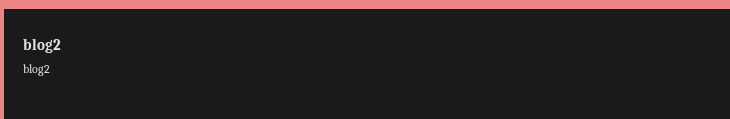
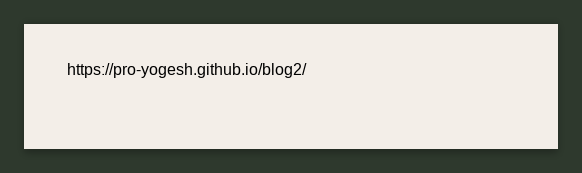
[23,38,61,53] [23,64,50,76] blog2 // blog2 -> [67,63,307,78] https://pro-yogesh.github.io/blog2/

